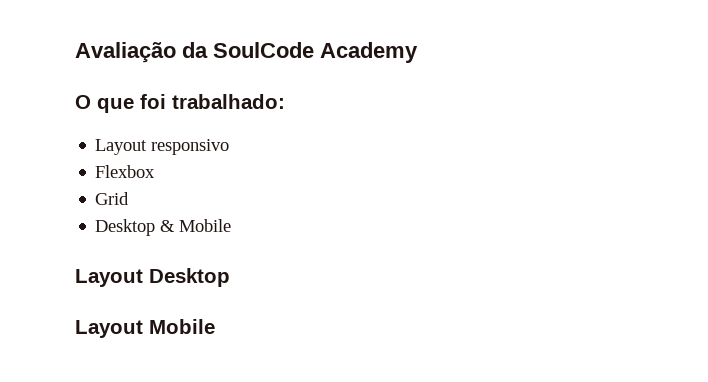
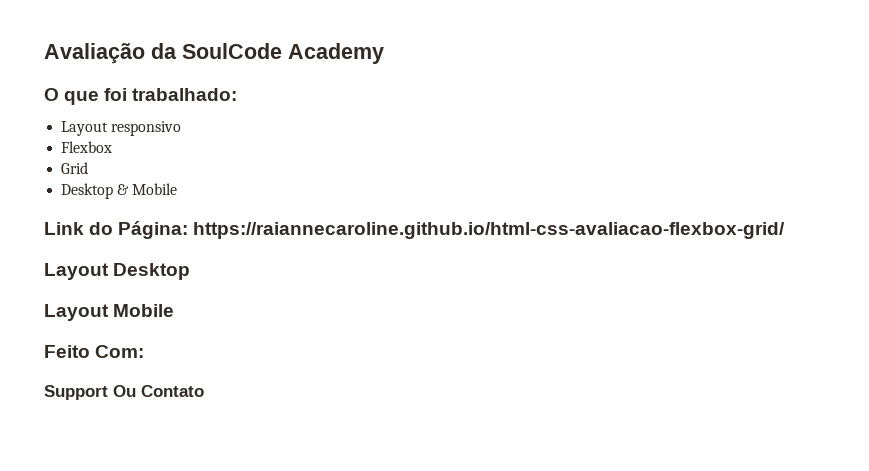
(232, 225) none -> [44,221,786,239] // Link do Página: https://raiannecaroline.github.io/html-css-avaliacao-flexbox-grid/
(215, 326) none -> [44,345,145,358] [44,385,204,400] // Feito Com: // Support Ou Contato

